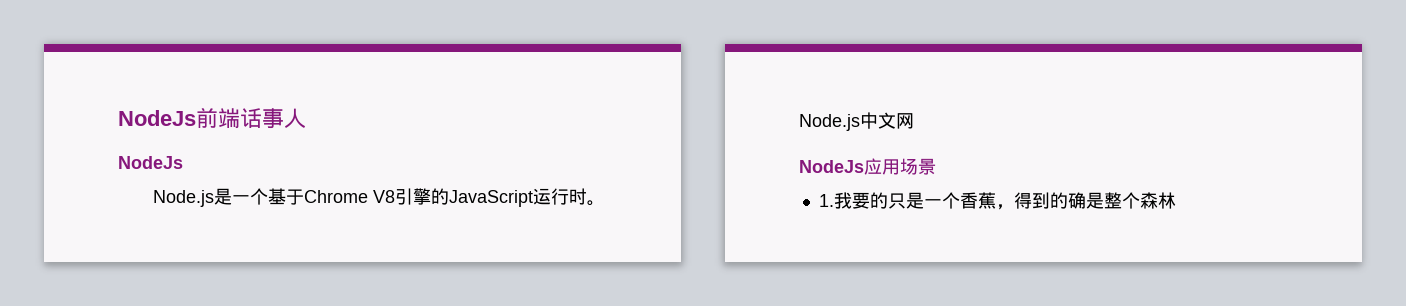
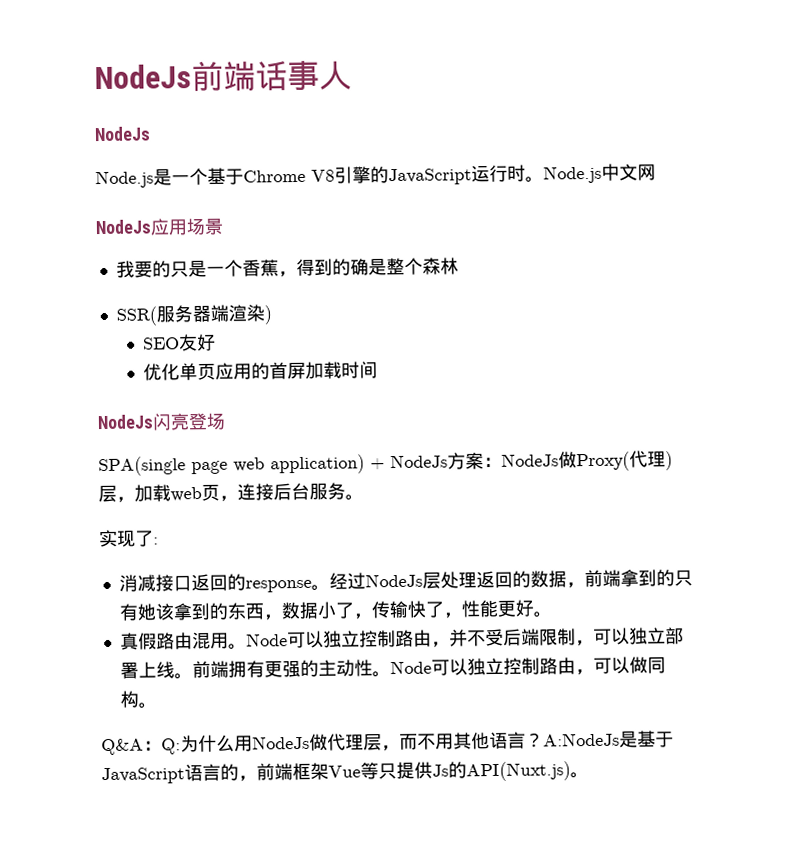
[818,194,834,207] 1. -> (224, 226) none
(1176, 200) none -> [115,304,272,326] [142,333,216,352] [142,361,378,381] [97,412,226,431] [98,450,673,477] [98,482,364,503] [99,529,159,548] [118,569,693,593] [118,599,552,621] [119,627,684,650] [119,656,666,680] [119,690,157,709] [101,730,674,756] [101,761,589,785] // SSR(服务器端渲染) // SEO友好 // 优化单页应用的首屏加载时间 // NodeJs闪亮登场 // SPA(single page web application) + NodeJs方案：NodeJs做Proxy(代理)层，加载web页，连接后台服务。 // 实现了: // 消减接口返回的response。经过NodeJs层处理返回的数据，前端拿到的只有她该拿到的东西，数据小了，传输快了，性能更好。 // 真假路由混用。Node可以独立控制路由，并不受后端限制，可以独立部署上线。前端拥有更强的主动性。Node可以独立控制路由，可以做同构。 // Q&A：Q:为什么用NodeJs做代理层，而不用其他语言？A:NodeJs是基于JavaScript语言的，前端框架Vue等只提供Js的API(Nuxt.js)。

